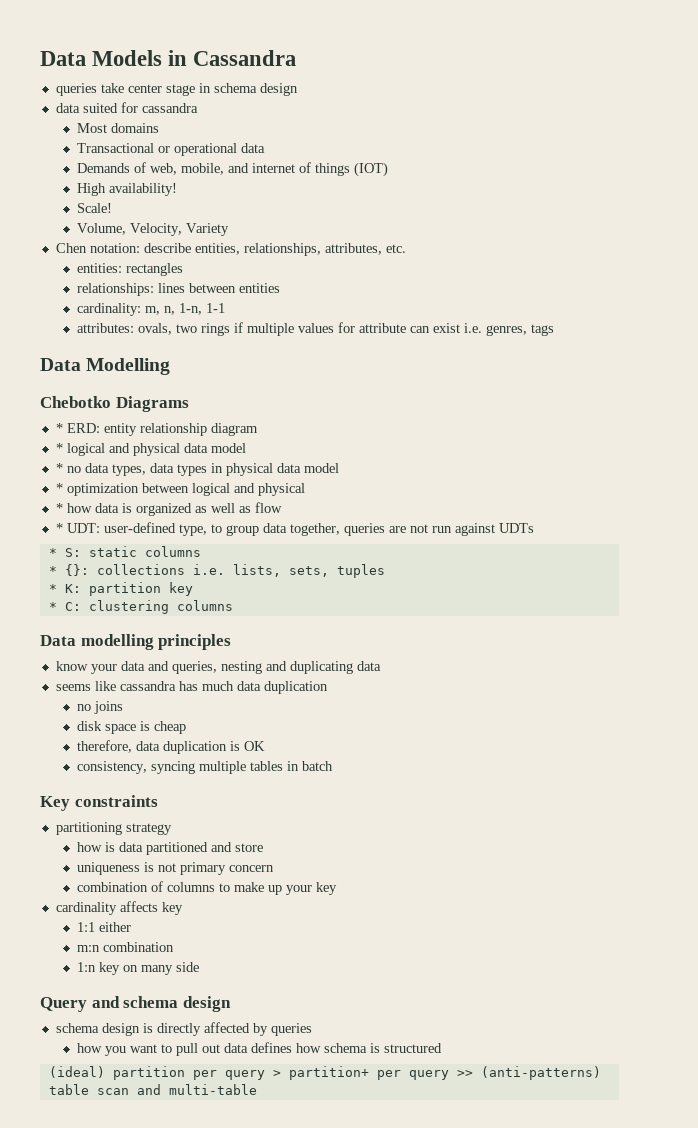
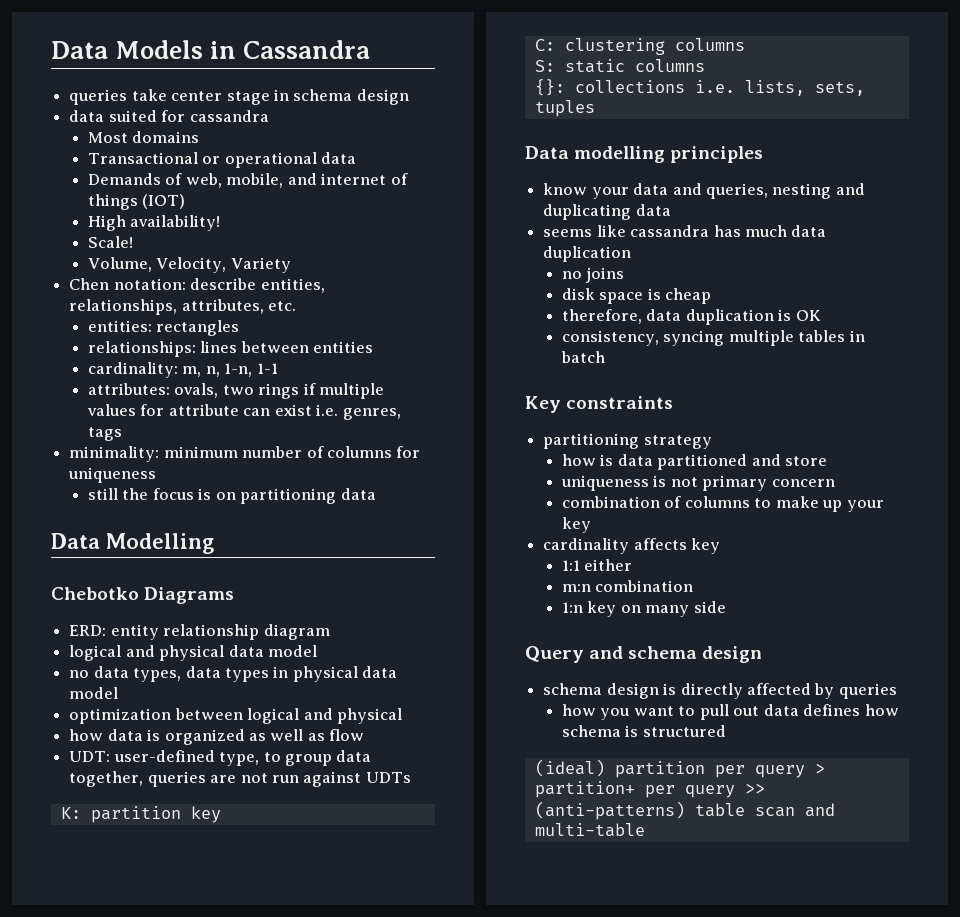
(554, 330) none -> [69,446,421,462] [68,467,157,483] [87,488,376,504] // minimality: minimum number of columns for uniqueness // still the focus is on partitioning data
[55,423,63,433] * -> (235, 595) none
[55,443,63,453] * -> (330, 632) none
[55,463,63,473] * -> (317, 651) none
[55,483,63,493] * -> (119, 693) none
[55,503,63,513] * -> (402, 716) none
[55,523,63,533] * -> (365, 735) none
[48,548,57,557] * -> [60,806,221,823] [534,38,745,55] K: partition key // C: clustering columns //
[48,566,57,575] * -> (705, 65) none
[48,582,193,596] [48,600,233,614] // * K: partition key // * C: clustering columns -> (595, 108) none

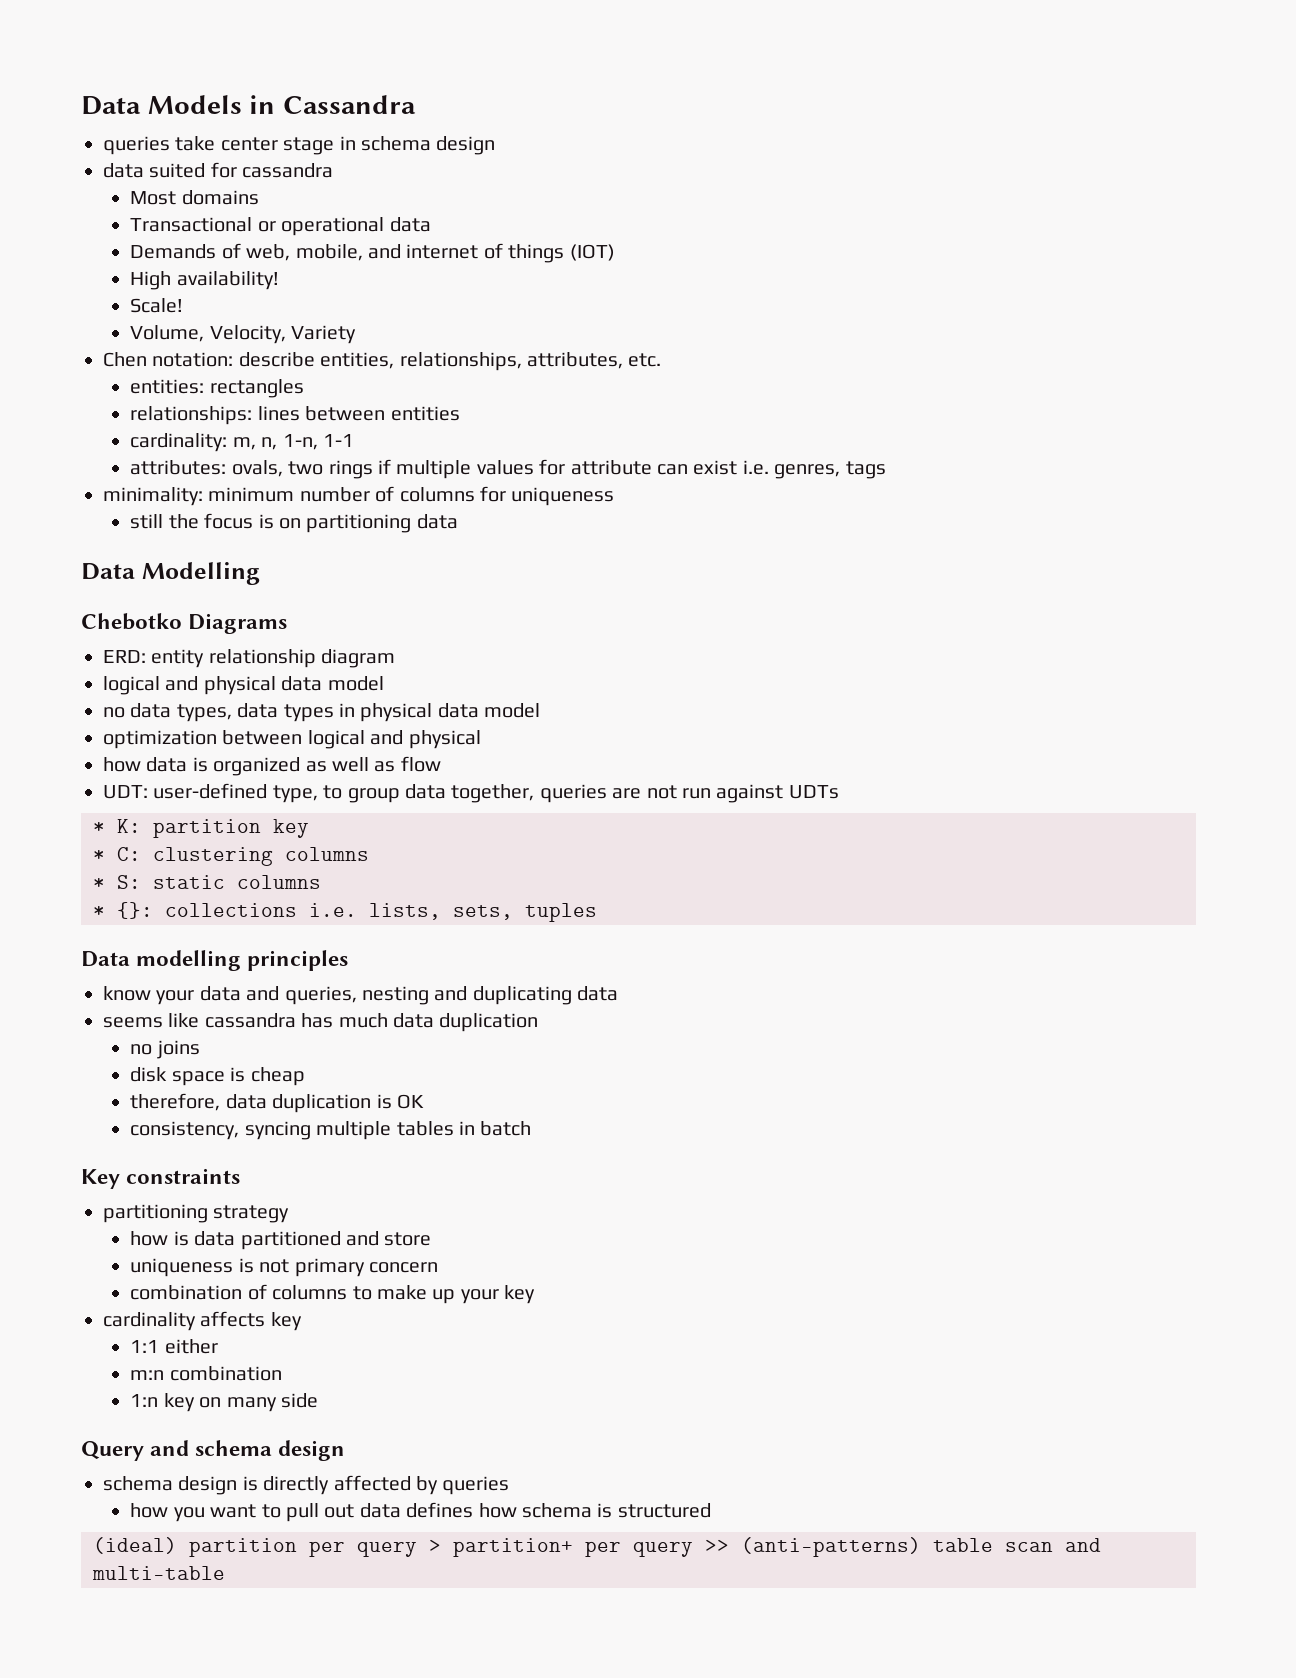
(411, 777) none -> [93,822,105,833] *
(221, 814) none -> [93,850,105,861] *
(745, 44) none -> [93,878,105,889] *
(705, 65) none -> [93,906,105,917] *

